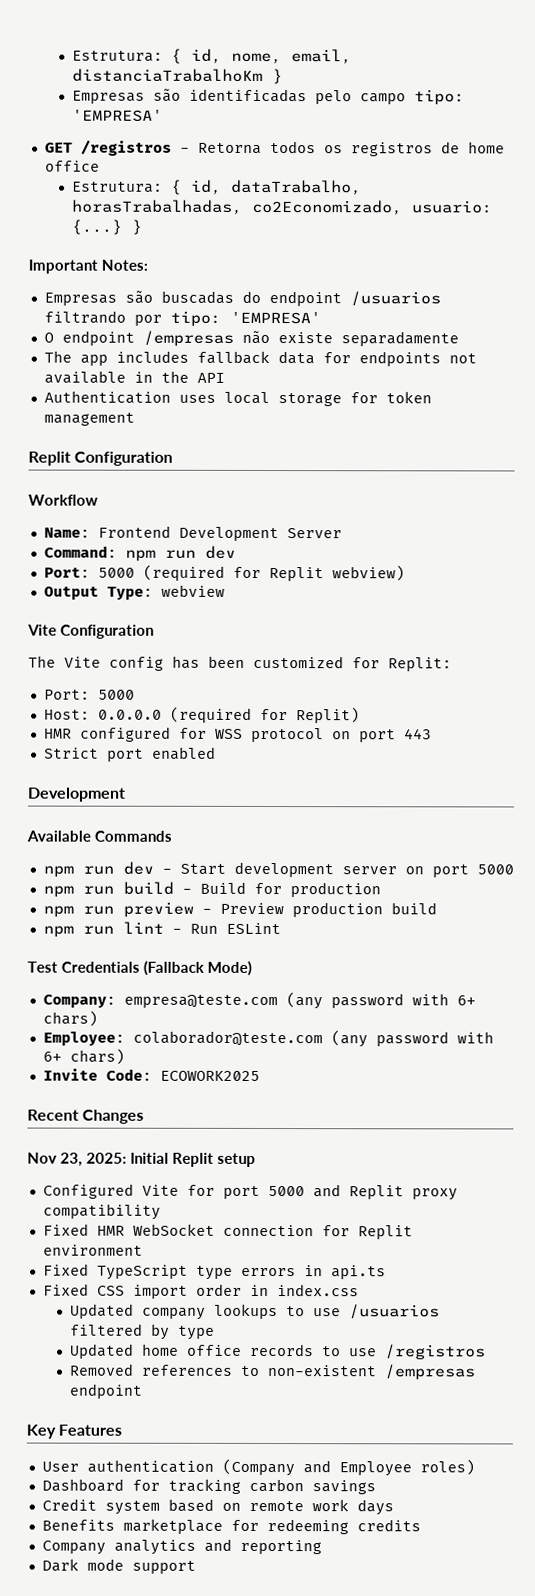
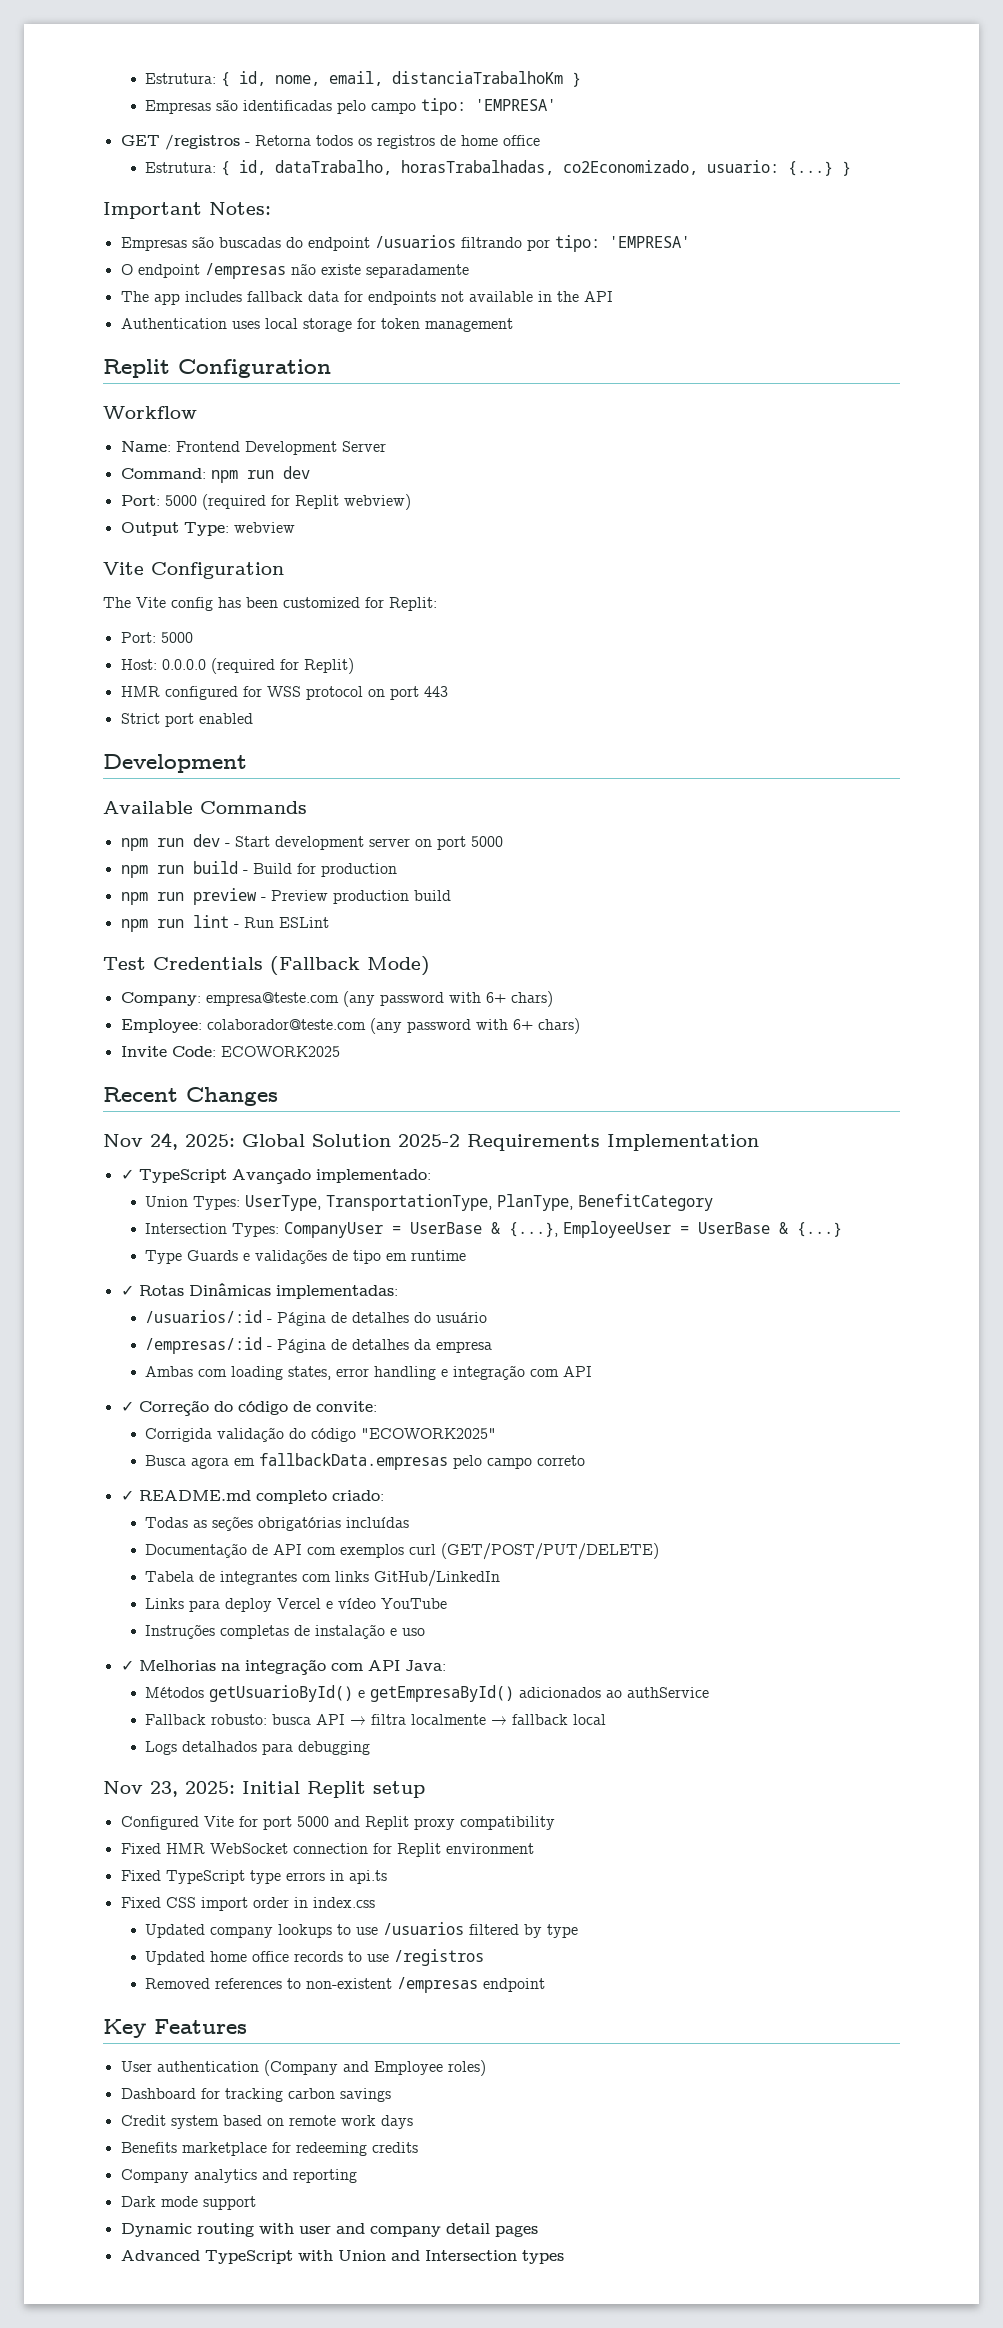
(145, 1116) none -> [103,1132,759,1151] [120,1169,431,1184] [145,1194,714,1211] [145,1221,843,1238] [145,1249,467,1264] [120,1283,398,1299] [145,1310,488,1326] [145,1337,493,1354] [145,1365,593,1380] [120,1400,377,1416] [145,1427,497,1442] [145,1453,586,1470] [120,1490,384,1504] [145,1516,410,1531] [145,1543,660,1560] [145,1570,501,1587] [145,1598,448,1612] [145,1624,426,1639] [120,1659,446,1675] [145,1685,710,1702] [145,1714,607,1725] [145,1741,371,1755] // Nov 24, 2025: Global Solution 2025-2 Requirements Implementation // ✓ TypeScript Avançado implementado: // Union Types: UserType, TransportationType, PlanType, BenefitCategory // Intersection Types: CompanyUser = UserBase & {...}, EmployeeUser = UserBase & {...} // Type Guards e validações de tipo em runtime // ✓ Rotas Dinâmicas implementadas: // /usuarios/:id - Página de detalhes do usuário // /empresas/:id - Página de detalhes da empresa // Ambas com loading states, error handling e integração com API // ✓ Correção do código de convite: // Corrigida validação do código "ECOWORK2025" // Busca agora em fallbackData.empresas pelo campo correto // ✓ README.md completo criado: // Todas as seções obrigatórias incluídas // Documentação de API com exemplos curl (GET/POST/PUT/DELETE) // Tabela de integrantes com links GitHub/LinkedIn // Links para deploy Vercel e vídeo YouTube // Instruções completas de instalação e uso // ✓ Melhorias na integração com API Java: // Métodos getUsuarioById() e getEmpresaById() adicionados ao authService // Fallback robusto: busca API → filtra localmente → fallback local // Logs detalhados para debugging
(196, 1567) none -> [120,2223,538,2237] [120,2250,564,2264] // Dynamic routing with user and company detail pages // Advanced TypeScript with Union and Intersection types

